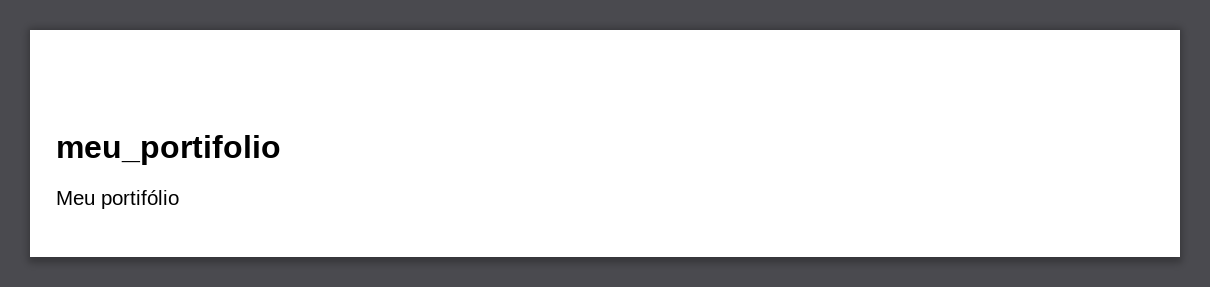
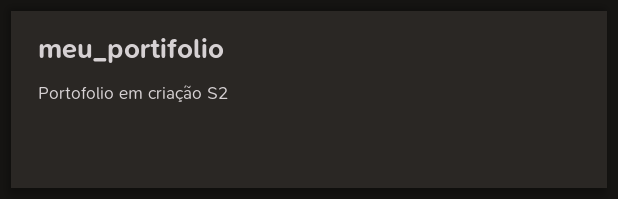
[56,190,179,209] Meu portifólio -> [38,85,228,102] Portofolio em criação S2

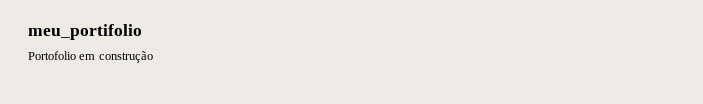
[148,85,228,102] criação S2 -> [98,51,153,63] construção

